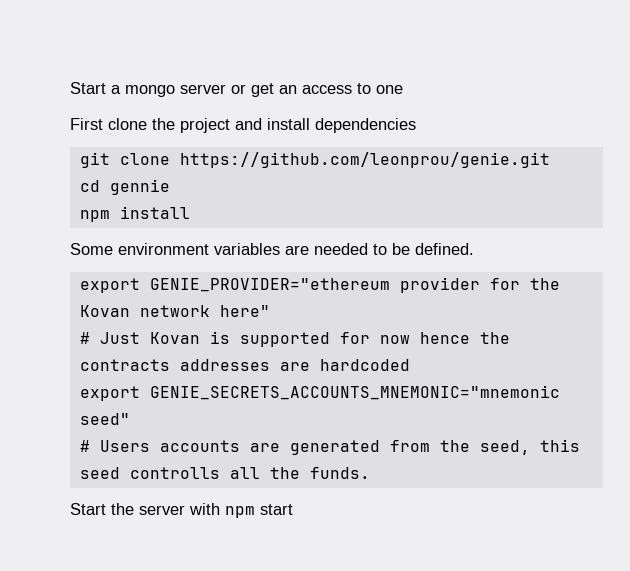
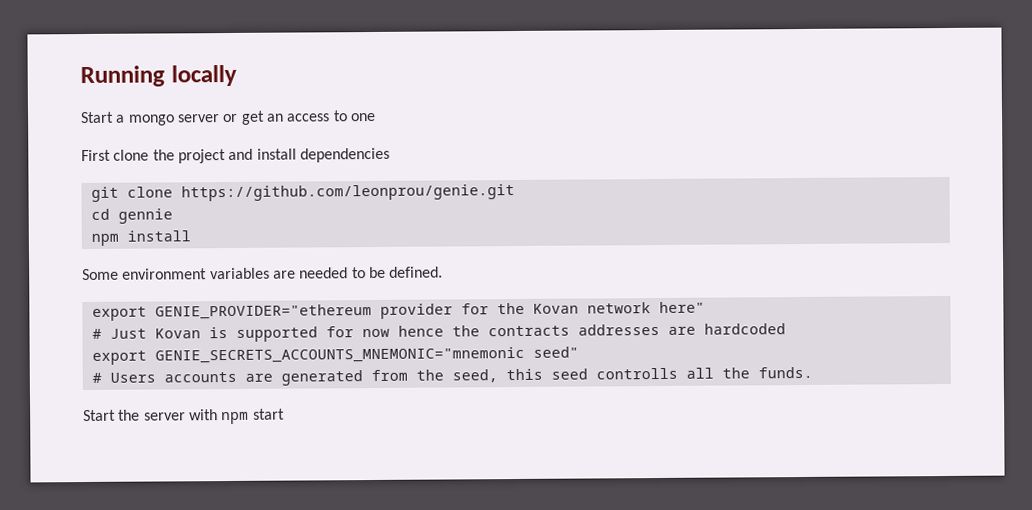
(70, 88) none -> [80,64,237,88] Running locally //

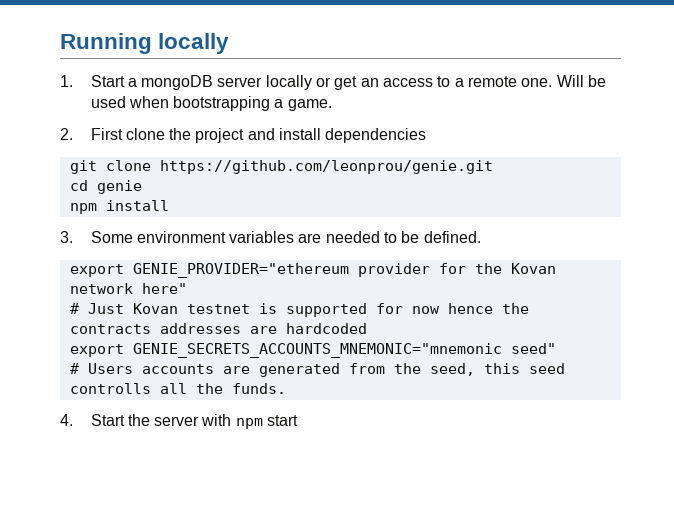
(237, 75) none -> [60,75,73,87] 1.
[128,114,220,126] mongo server -> [141,75,312,90] mongoDB server locally
[350,112,376,122] one // -> [454,75,606,87] [90,96,332,111] [60,128,73,140] a remote one. Will be used when bootstrapping a game. // 2.
[117,208,173,224] gennie -> [96,180,142,194] genie
(191, 236) none -> [60,231,73,243] 3.
(201, 333) none -> [186,304,250,314] testnet
(813, 372) none -> [60,414,73,426] 4.

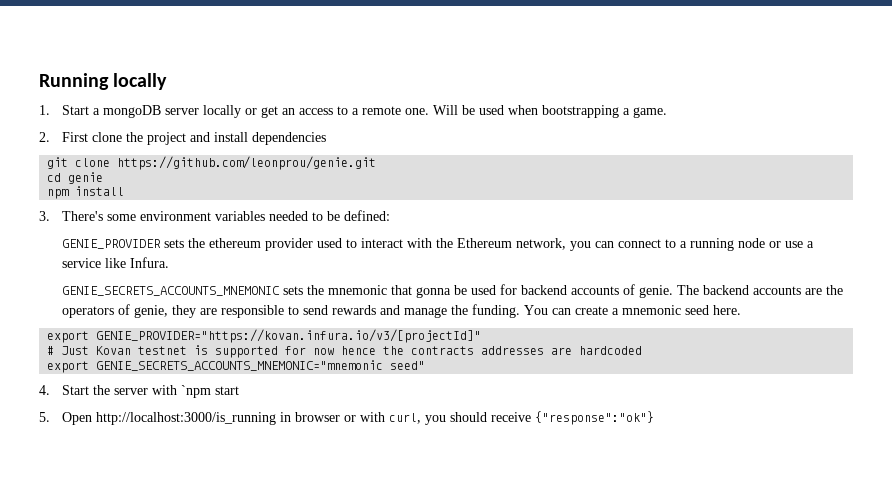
[90,231,133,243] Some -> [62,211,137,221] There's some
[298,233,322,243] are -> (266, 216) none
[423,231,481,243] [69,263,556,278] [69,283,187,294] defined. // export GENIE_PROVIDER="ethereum provider for the Kovan network here" -> [344,210,391,221] [62,238,815,251] [62,257,170,268] [62,284,844,298] [62,304,742,318] [47,329,482,343] defined: // GENIE_PROVIDER sets the ethereum provider used to interact with the Ethereum network, you can connect to a running node or use a service like Infura. // GENIE_SECRETS_ACCOUNTS_MNEMONIC sets the mnemonic that gonna be used for backend accounts of genie. The backend accounts are the operators of genie, they are responsible to send rewards and manage the funding. You can create a mnemonic seed here. // export GENIE_PROVIDER="https://kovan.infura.io/v3/[projectId]"
[69,363,565,377] [69,383,286,394] // # Users accounts are generated from the seed, this seed controlls all the funds. -> (426, 365) none
[235,418,263,429] npm -> [181,385,212,398] `npm
(299, 420) none -> [39,411,655,425] // 5. Open http://localhost:3000/is_running in browser or with curl, you should receive {"response":"ok"}

